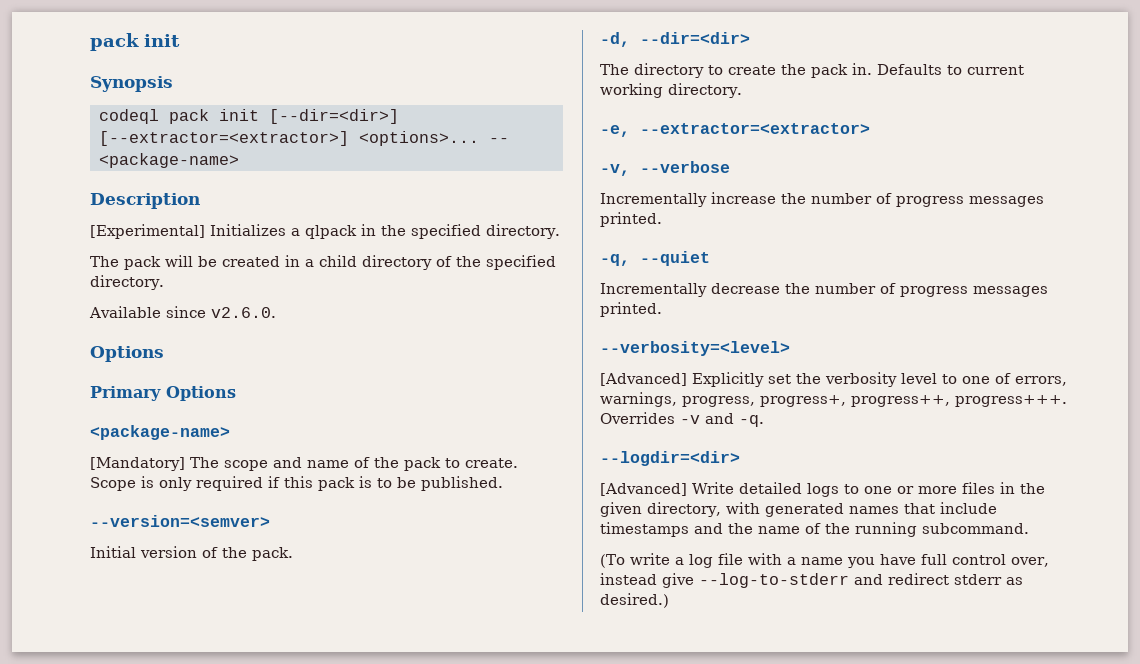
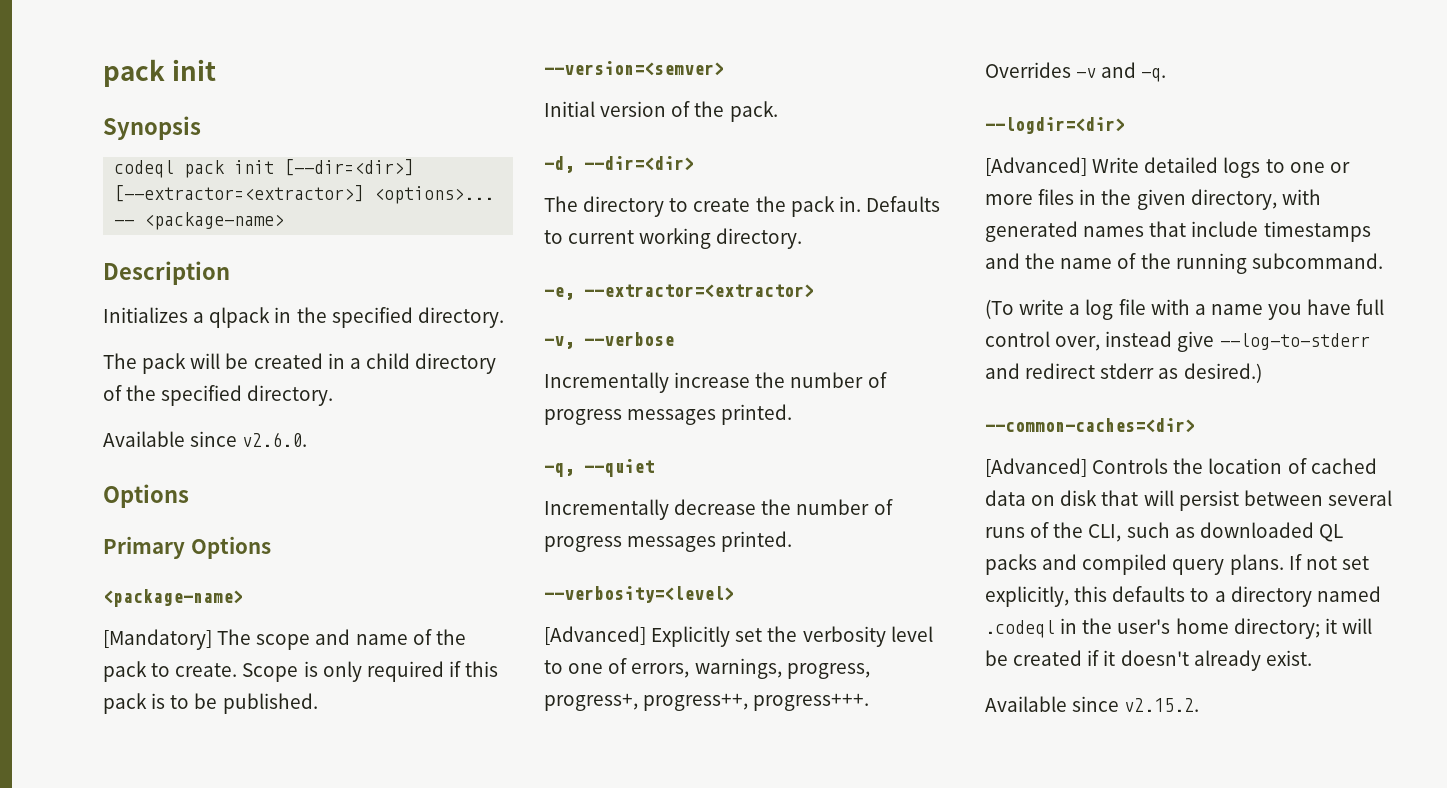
[90,224,205,239] [Experimental] -> (230, 273) none
(669, 600) none -> [985,418,1195,433] [985,458,1377,477] [985,490,1392,511] [985,522,1343,542] [985,554,1369,575] [985,586,1381,607] [985,618,1372,639] [985,650,1312,671] [985,696,1200,712] // --common-caches=<dir> // [Advanced] Controls the location of cached data on disk that will persist between several runs of the CLI, such as downloaded QL packs and compiled query plans. If not set explicitly, this defaults to a directory named .codeql in the user's home directory; it will be created if it doesn't already exist. // Available since v2.15.2.

